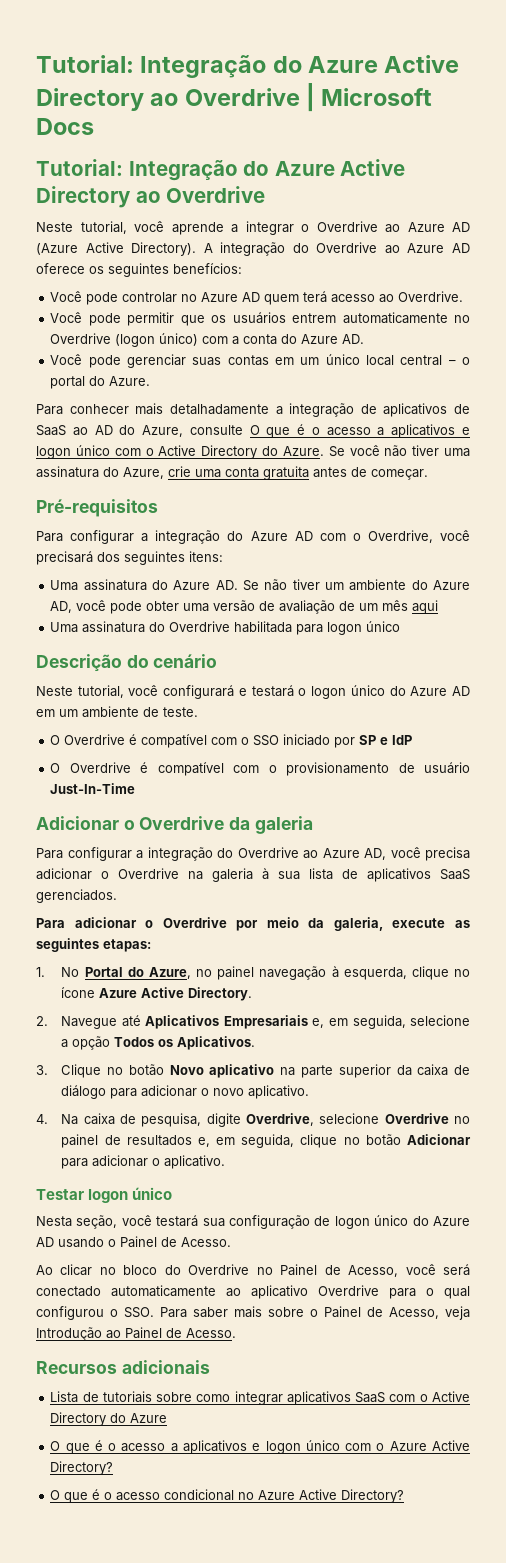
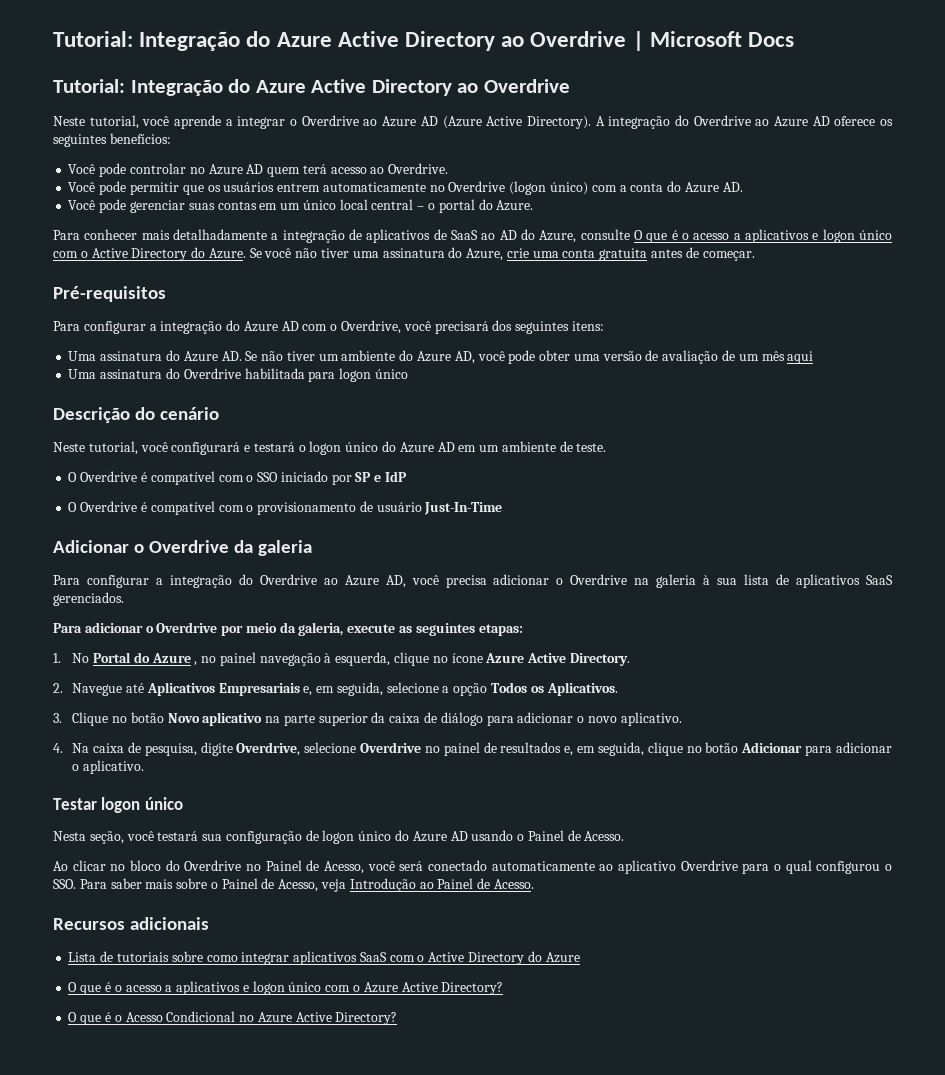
[148,967,191,979] Azure, -> [151,653,198,666] Azure ,
[116,1489,235,1501] acesso condicional -> [125,1011,236,1022] Acesso Condicional

